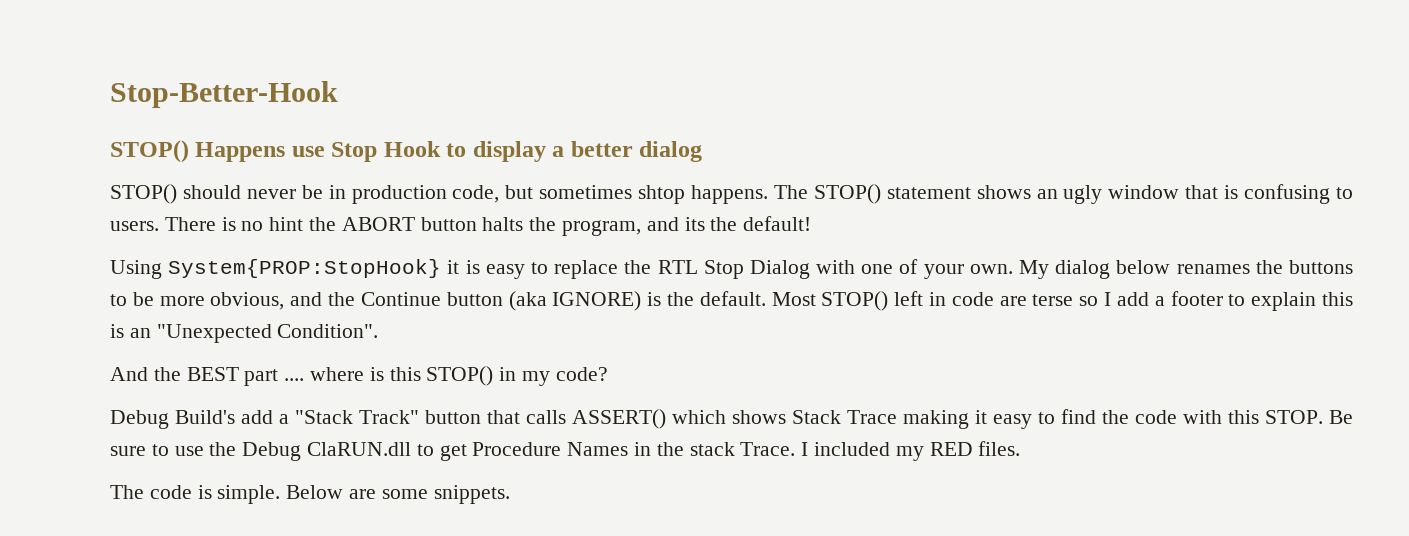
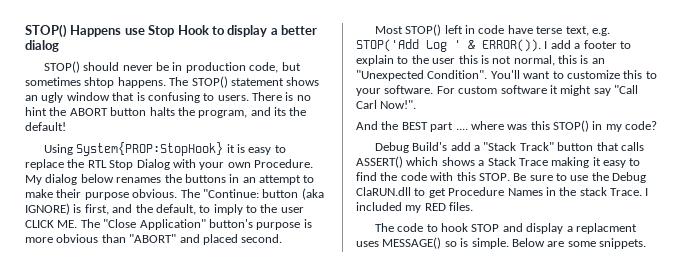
[110,81,338,108] Stop-Better-Hook // -> (25, 31) none
[861,259,1013,279] one of your own. -> [199,159,313,170] your own Procedure.
[110,291,766,311] to be more obvious, and the Continue button (aka IGNORE) is the default. -> [229,174,315,185] [25,188,324,200] [25,203,304,215] [25,219,312,230] [25,234,283,245] in an attempt to make their purpose obvious. The "Continue: button (aka IGNORE) is first, and the default, to imply to the user CLICK ME. The "Close Application" button's purpose is more obvious than "ABORT" and placed second. //
[999,294,1099,306] are terse so -> [507,25,610,36] [356,39,541,52] have terse text, e.g. STOP('Add Log ' & ERROR()).
(1317, 301) none -> [397,55,555,66] to the user this is not normal,
(379, 331) none -> [490,70,657,79] [356,85,638,96] [356,100,417,109] You'll want to customize this to your software. For custom software it might say "Call Carl Now!".
[369,367,384,381] is -> [507,124,528,130] was
(786, 417) none -> [478,160,485,166] a
(192, 492) none -> [426,223,637,234] [356,237,457,249] to hook STOP and display a replacment uses MESSAGE() so

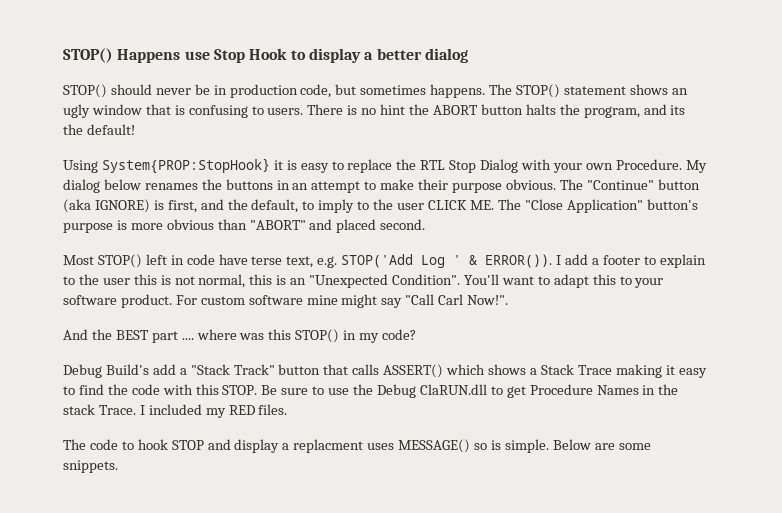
[84,77,115,88] shtop -> (427, 90) none
[202,189,259,198] "Continue: -> [586,180,654,190] "Continue"
[566,70,620,79] customize -> [553,274,589,288] adapt
[384,85,434,94] software. -> [63,294,172,308] software product.
[549,85,558,94] it -> [306,295,338,305] mine

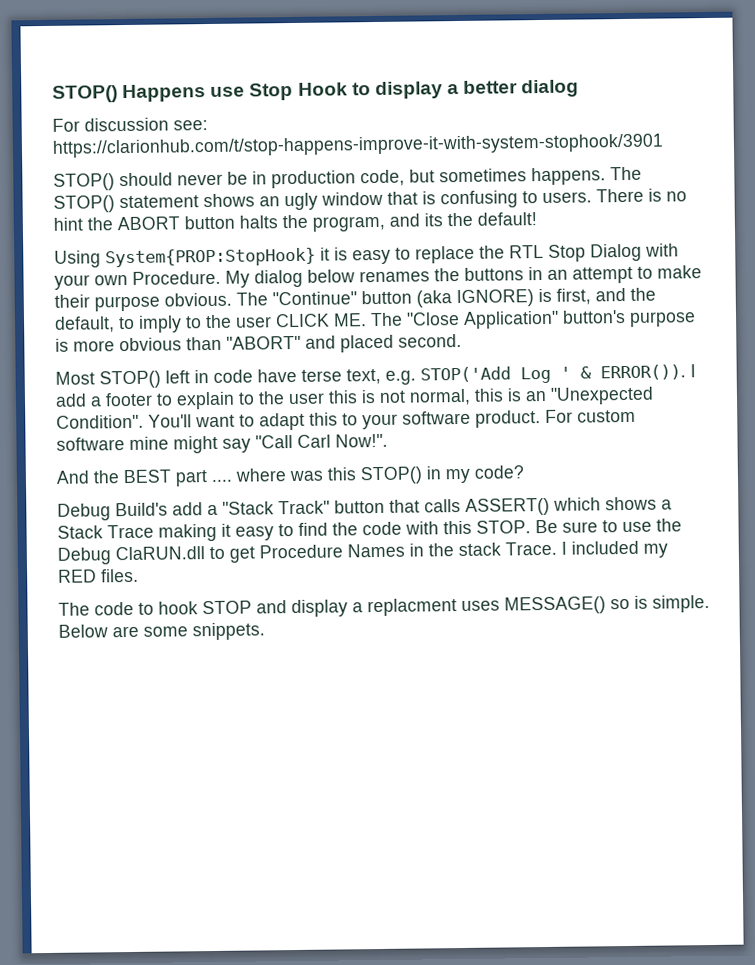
(468, 55) none -> [52,117,208,132] [52,133,664,158] // For discussion see: https://clarionhub.com/t/stop-happens-improve-it-with-system-stophook/3901

